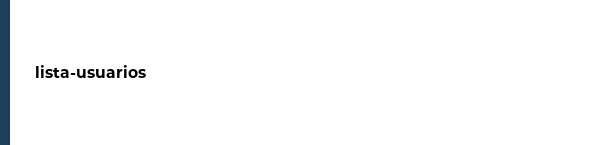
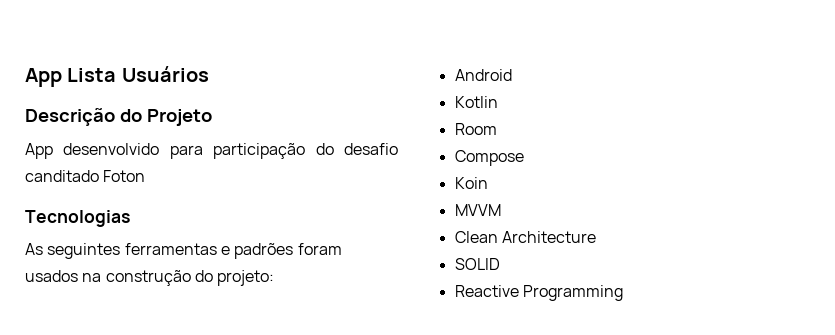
[35,65,146,78] lista-usuarios -> [25,66,209,87] [25,108,212,126] [25,143,399,159] [25,170,146,182] [25,210,130,227] [25,243,342,259] [25,270,275,286] [454,69,512,81] [454,96,498,108] [454,123,497,135] [454,150,524,166] [454,177,488,189] [454,204,501,216] [454,231,596,243] [454,258,500,270] [454,285,623,301] App Lista Usuários // Descrição do Projeto // App desenvolvido para participação do desafio canditado Foton // Tecnologias // As seguintes ferramentas e padrões foram usados na construção do projeto: // Android // Kotlin // Room // Compose // Koin // MVVM // Clean Architecture // SOLID // Reactive Programming

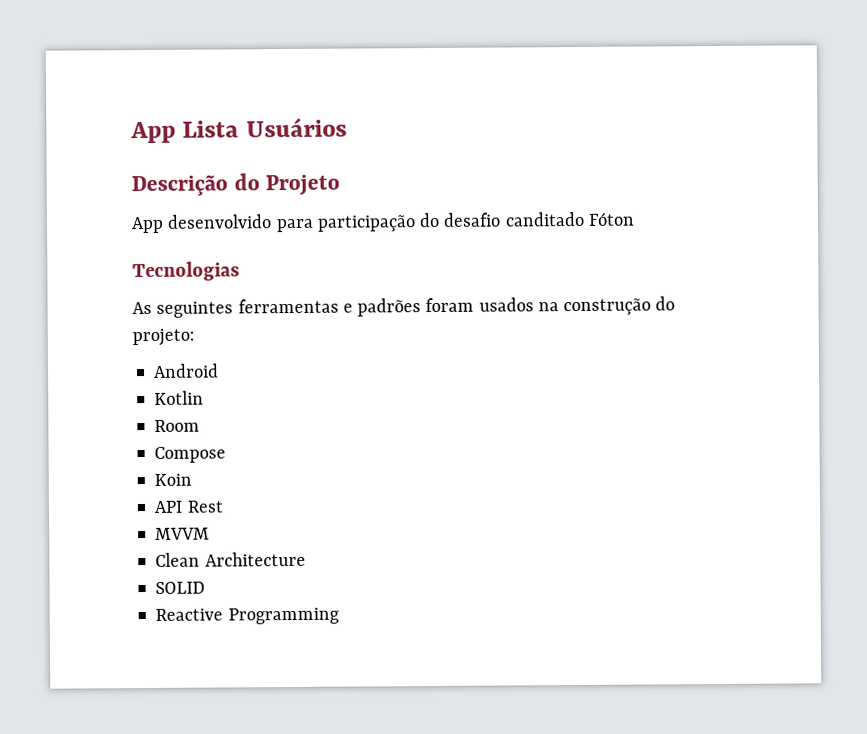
[103,170,146,182] Foton -> [587,212,635,226] Fóton
(488, 183) none -> [154,500,224,513] // API Rest

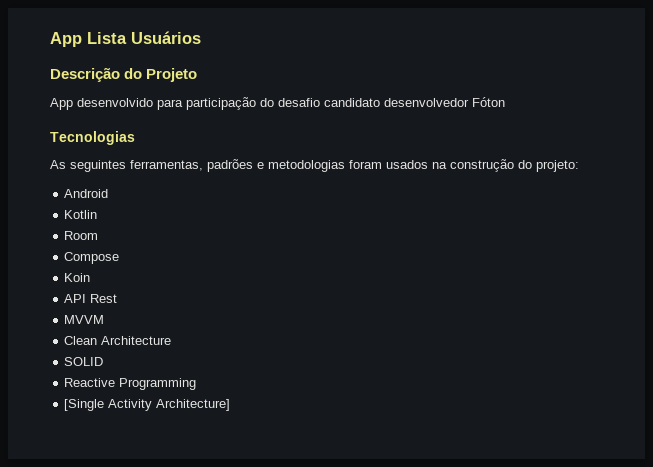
[504,211,585,227] canditado -> [324,98,469,107] candidato desenvolvedor
[237,298,422,317] ferramentas e padrões -> [130,159,345,172] ferramentas, padrões e metodologias
(339, 616) none -> [64,399,231,411] // [Single Activity Architecture]

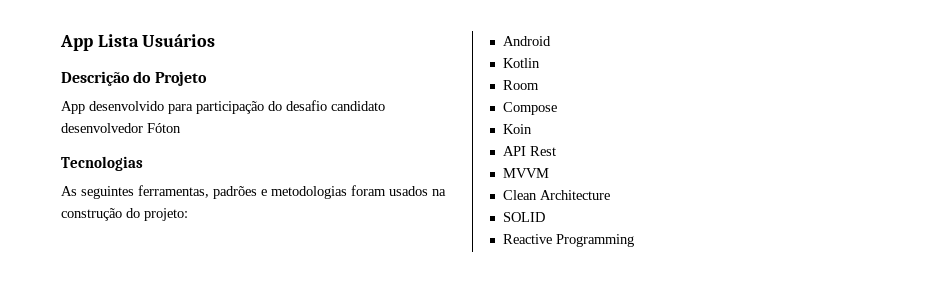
[64,399,231,411] // [Single Activity Architecture] -> (634, 240) none

